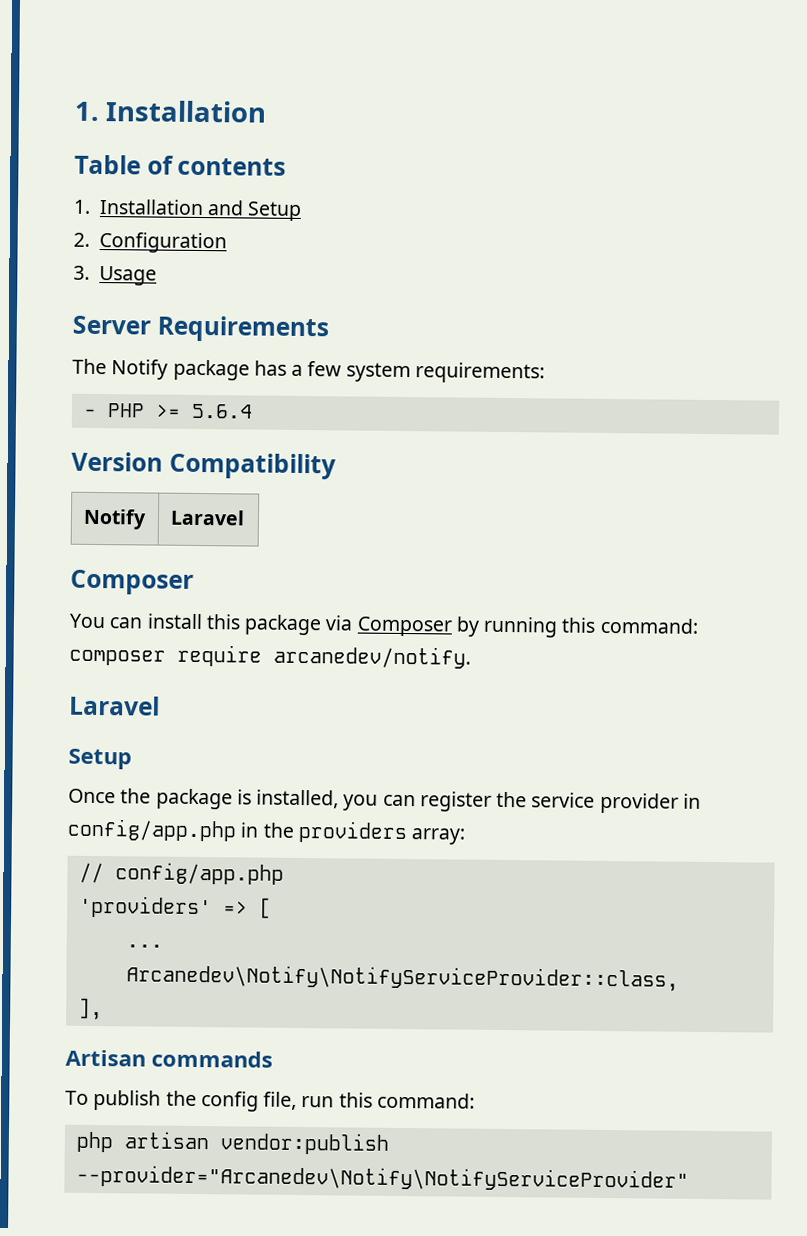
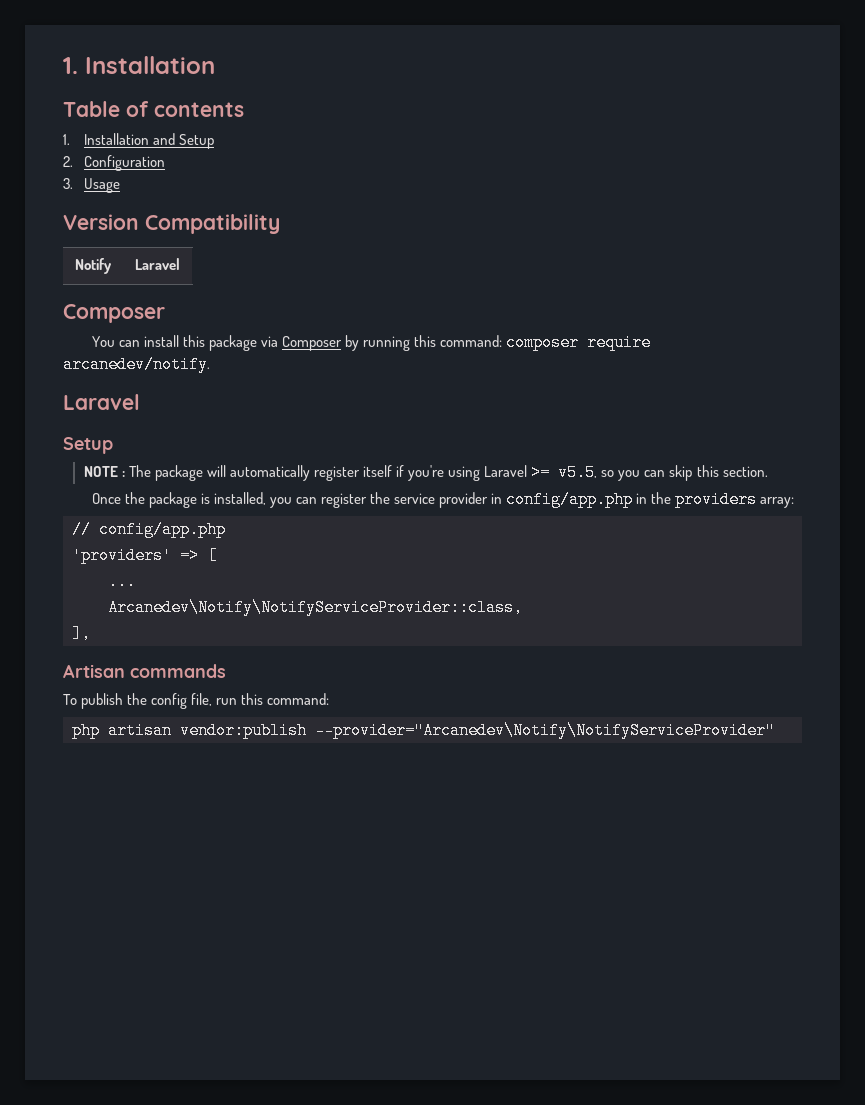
[72,315,329,343] [72,358,545,384] [82,403,253,419] // Server Requirements // The Notify package has a few system requirements: // - PHP >= 5.6.4 -> (120, 185) none
(132, 759) none -> [83,464,768,481] // NOTE : The package will automatically register itself if you're using Laravel >= v5.5, so you can skip this section.

